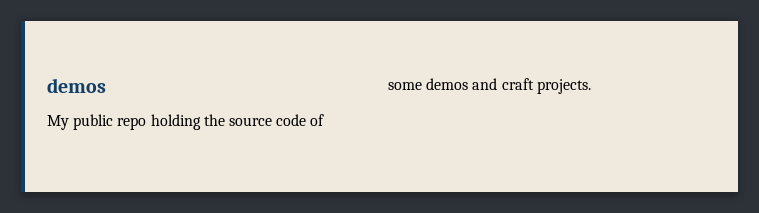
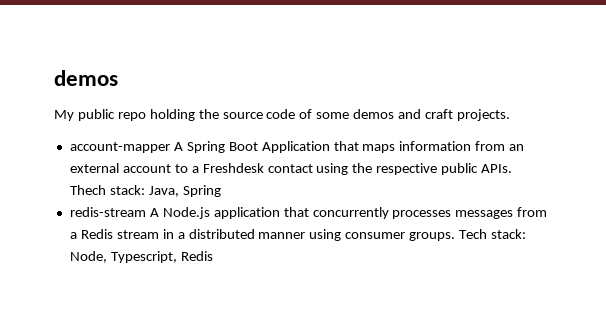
(591, 86) none -> [69,141,525,153] [69,163,513,175] [69,185,221,197] [69,207,548,219] [69,229,527,241] [69,251,213,263] // account-mapper A Spring Boot Application that maps information from an external account to a Freshdesk contact using the respective public APIs. Thech stack: Java, Spring // redis-stream A Node.js application that concurrently processes messages from a Redis stream in a distributed manner using consumer groups. Tech stack: Node, Typescript, Redis

